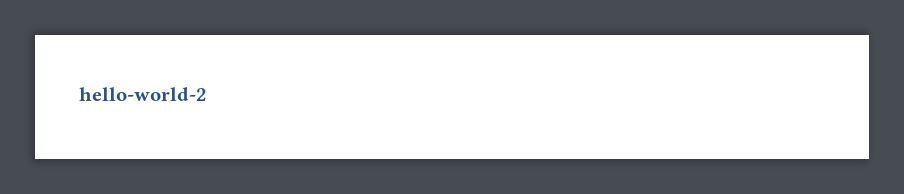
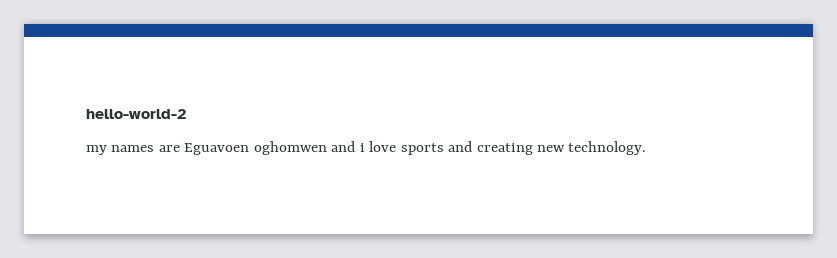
(207, 94) none -> [86,141,647,155] // my names are Eguavoen oghomwen and i love sports and creating new technology.

